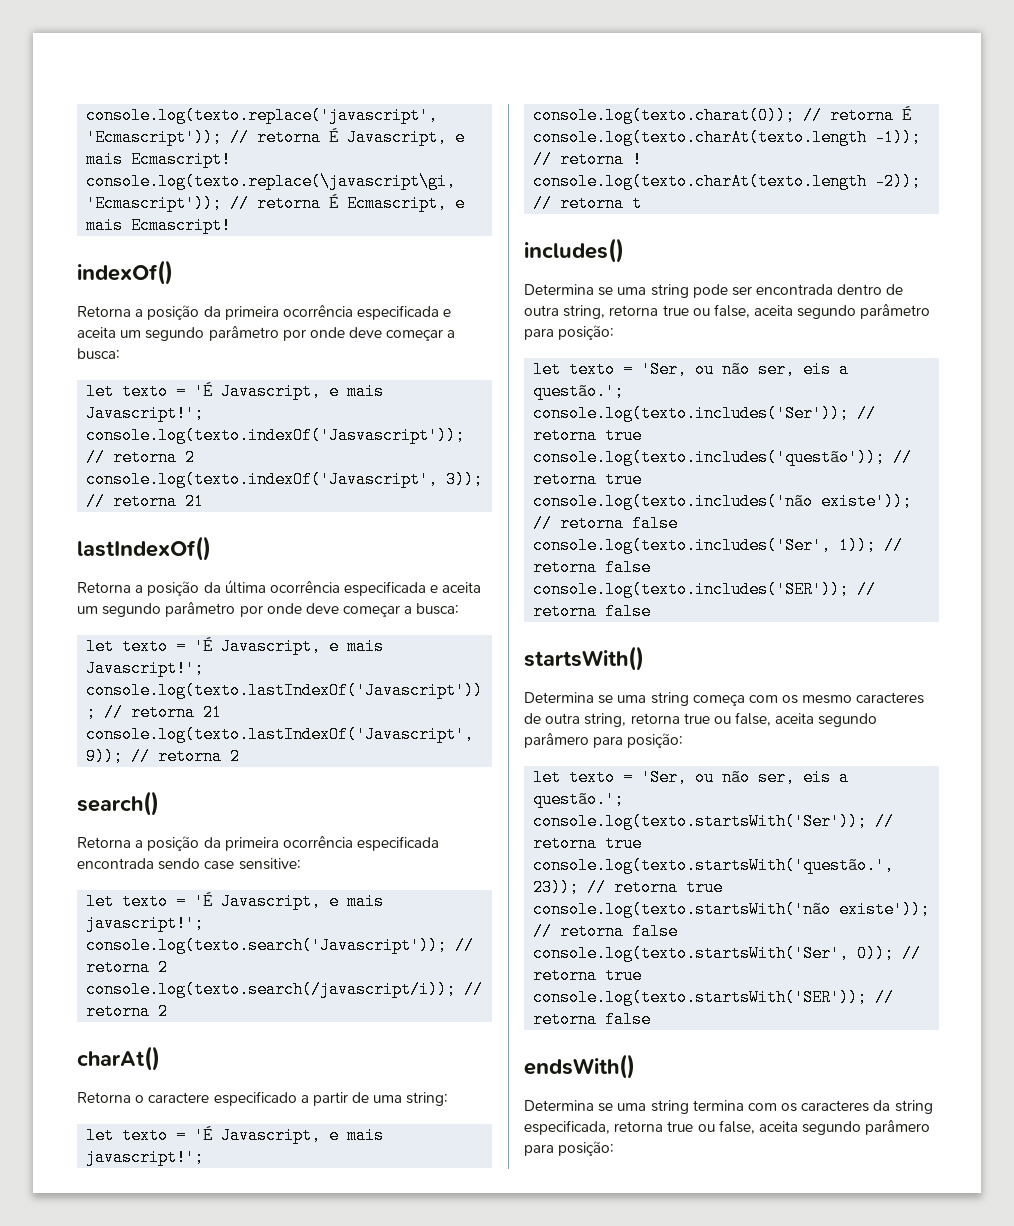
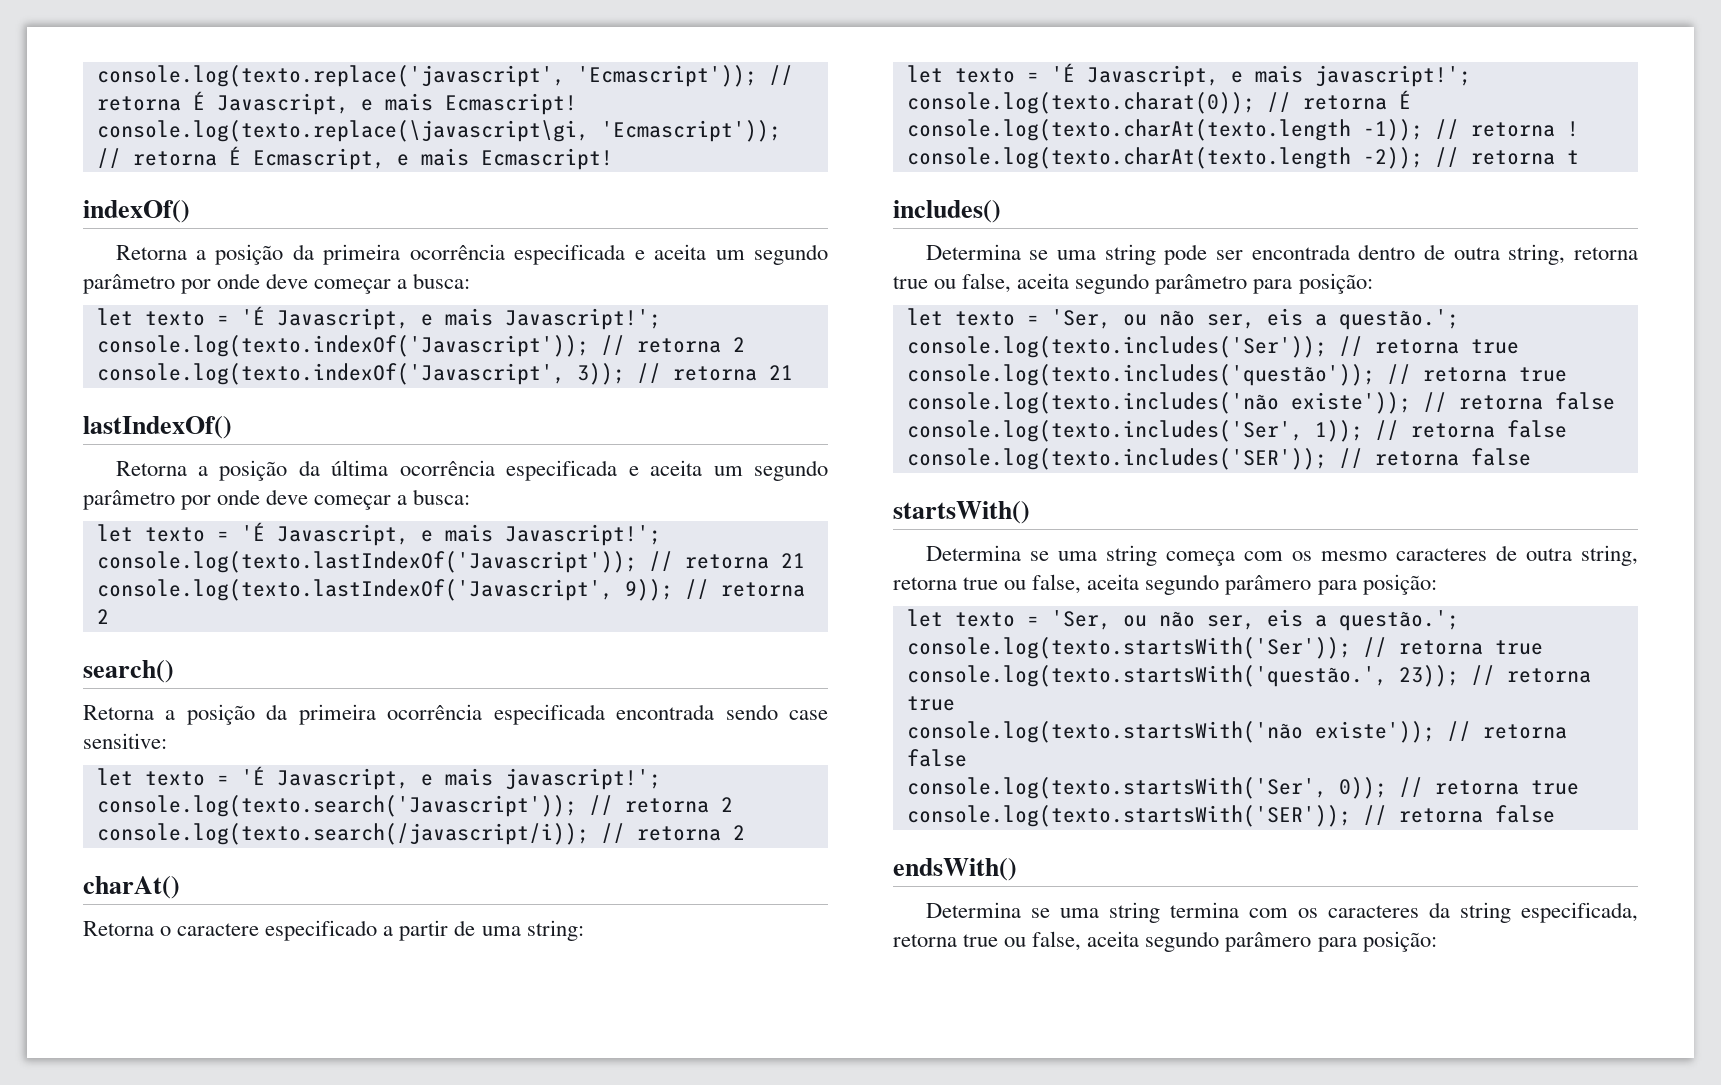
[86,427,466,444] console.log(texto.indexOf('Jasvascript')); -> [96,335,589,357] console.log(texto.indexOf('Javascript'));

